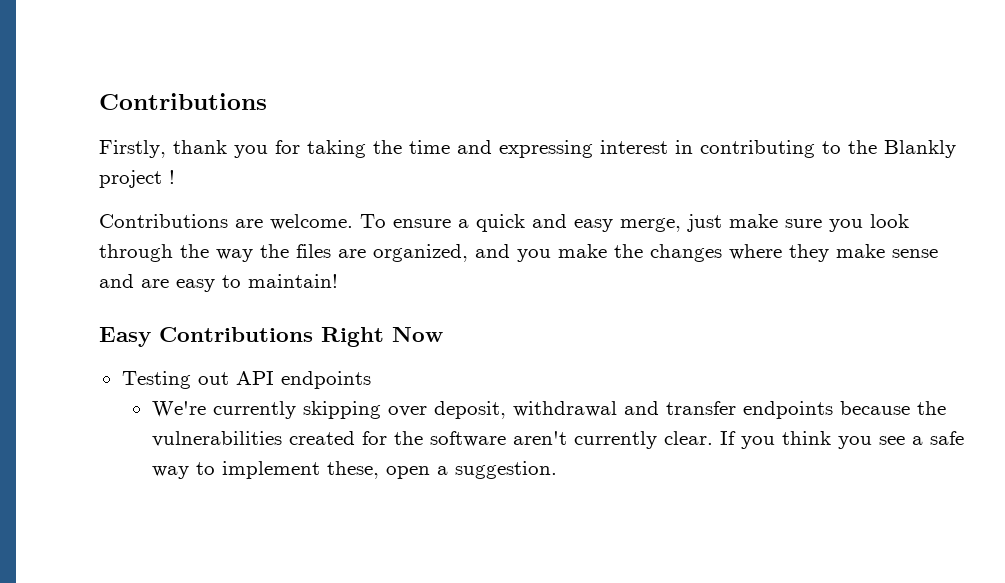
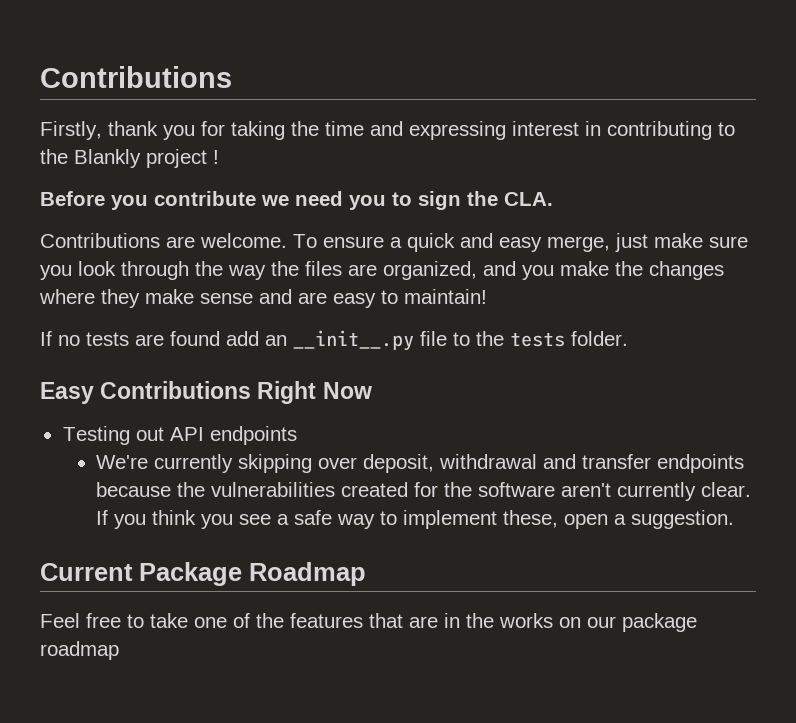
(175, 177) none -> [40,191,553,210] // Before you contribute we need you to sign the CLA.
(338, 281) none -> [40,330,628,351] // If no tests are found add an __init__.py file to the tests folder.
(557, 470) none -> [40,562,366,586] [40,613,697,632] [40,641,119,660] // Current Package Roadmap // Feel free to take one of the features that are in the works on our package roadmap

